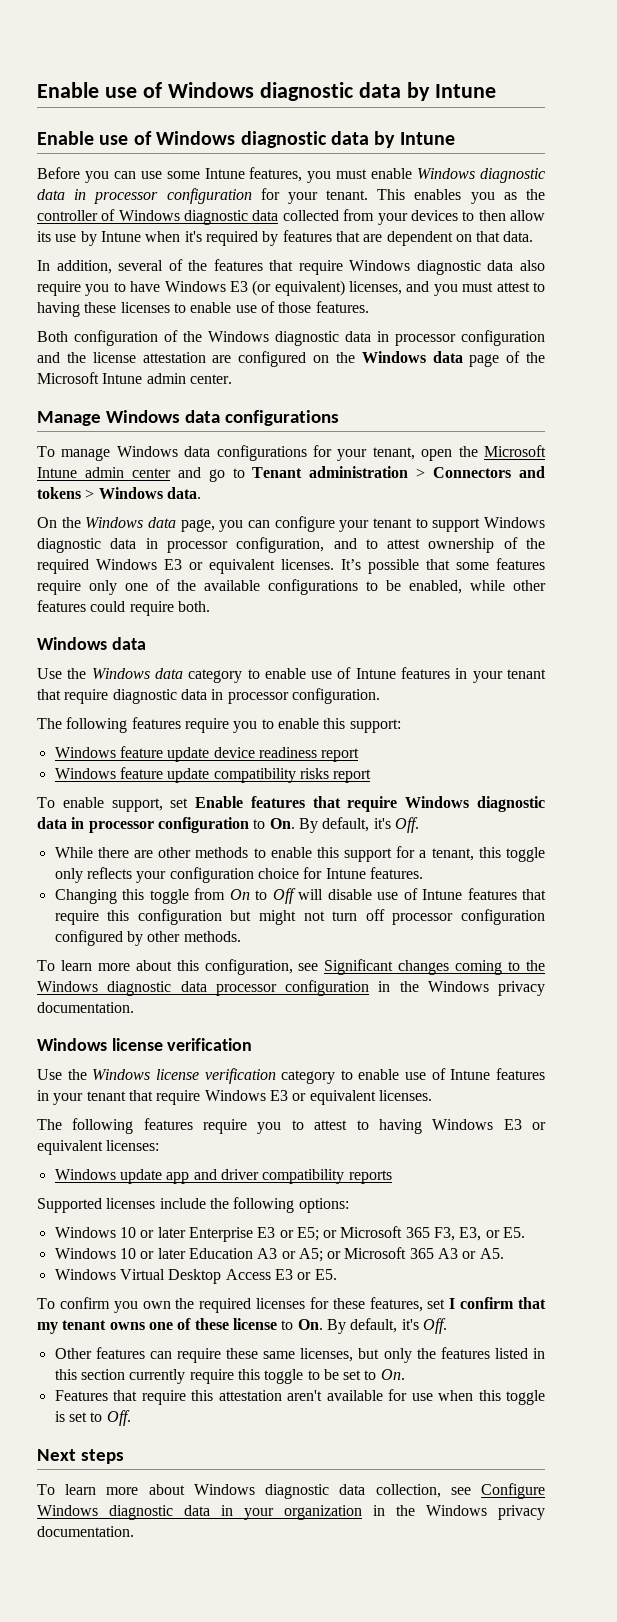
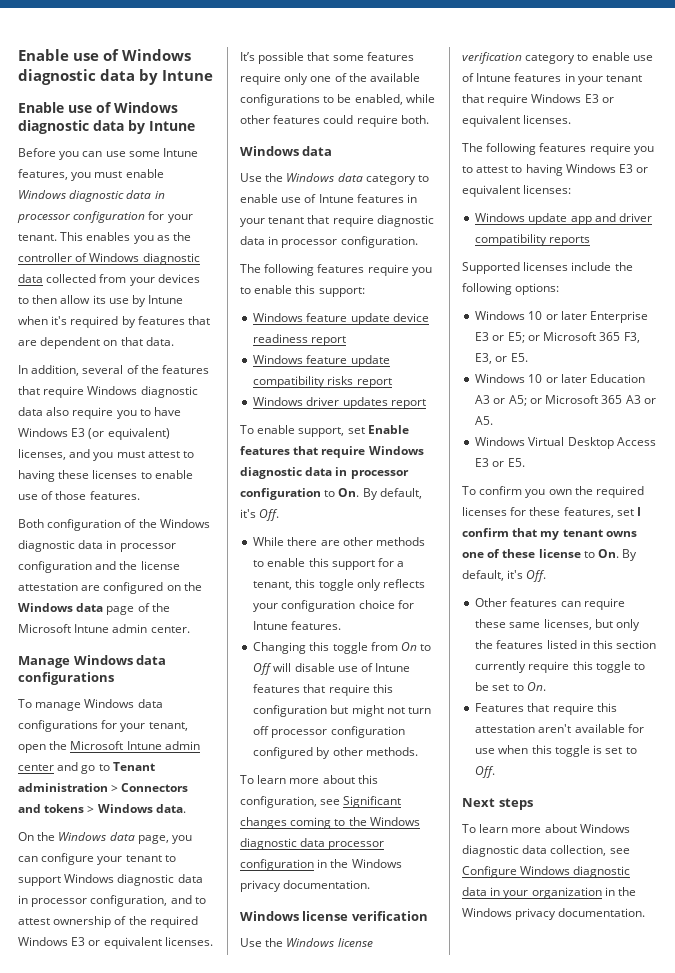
(372, 776) none -> [253,397,426,409] // Windows driver updates report

